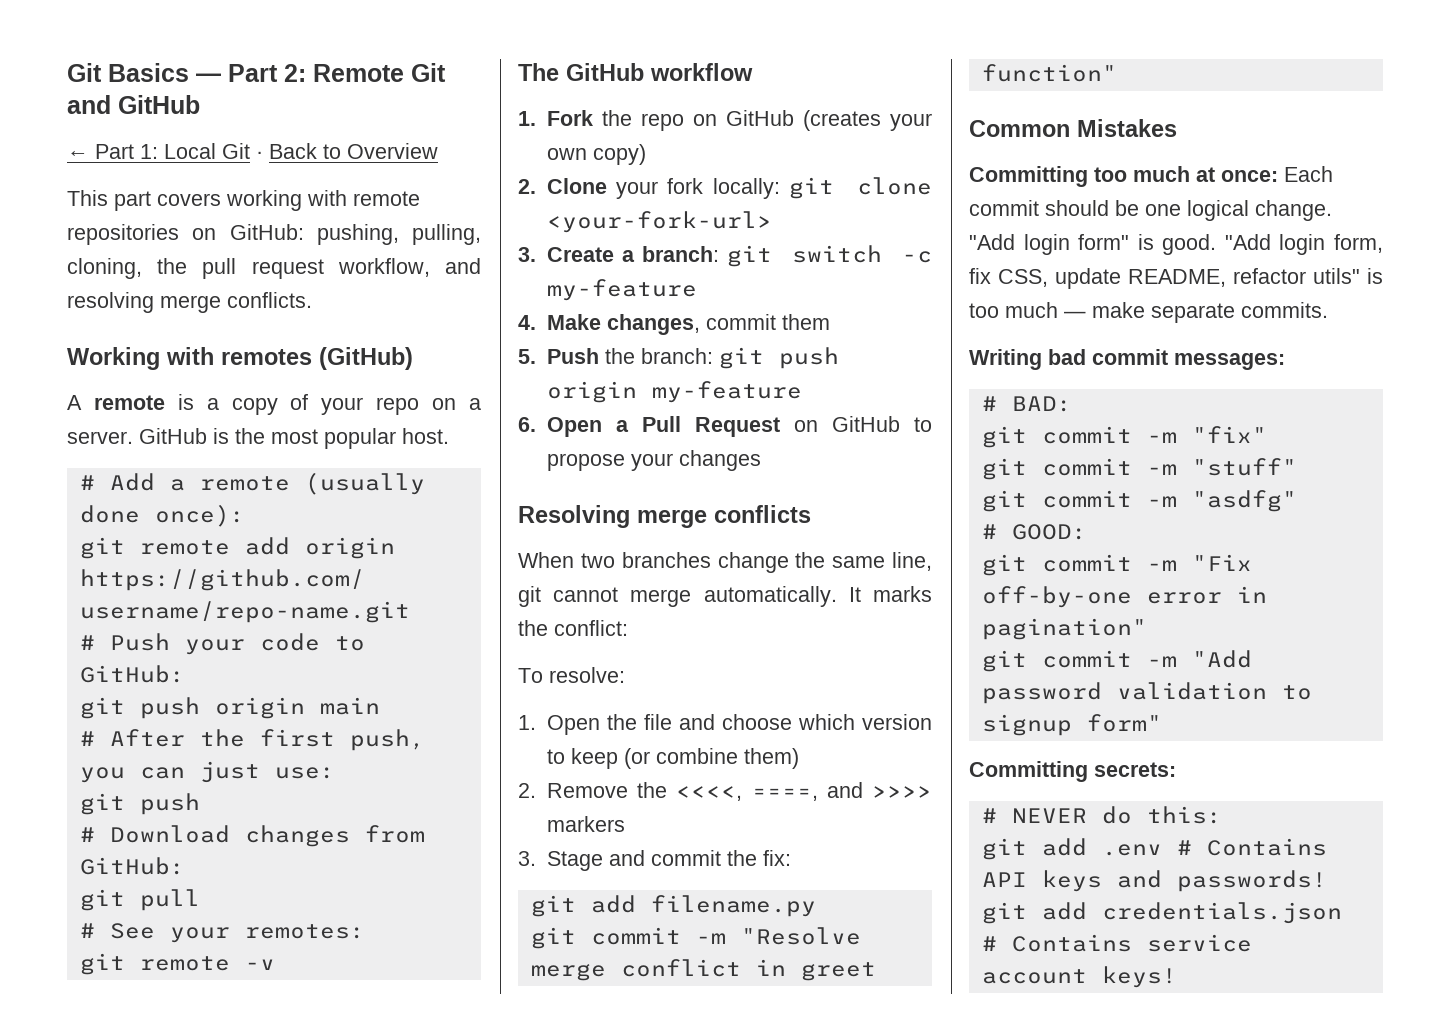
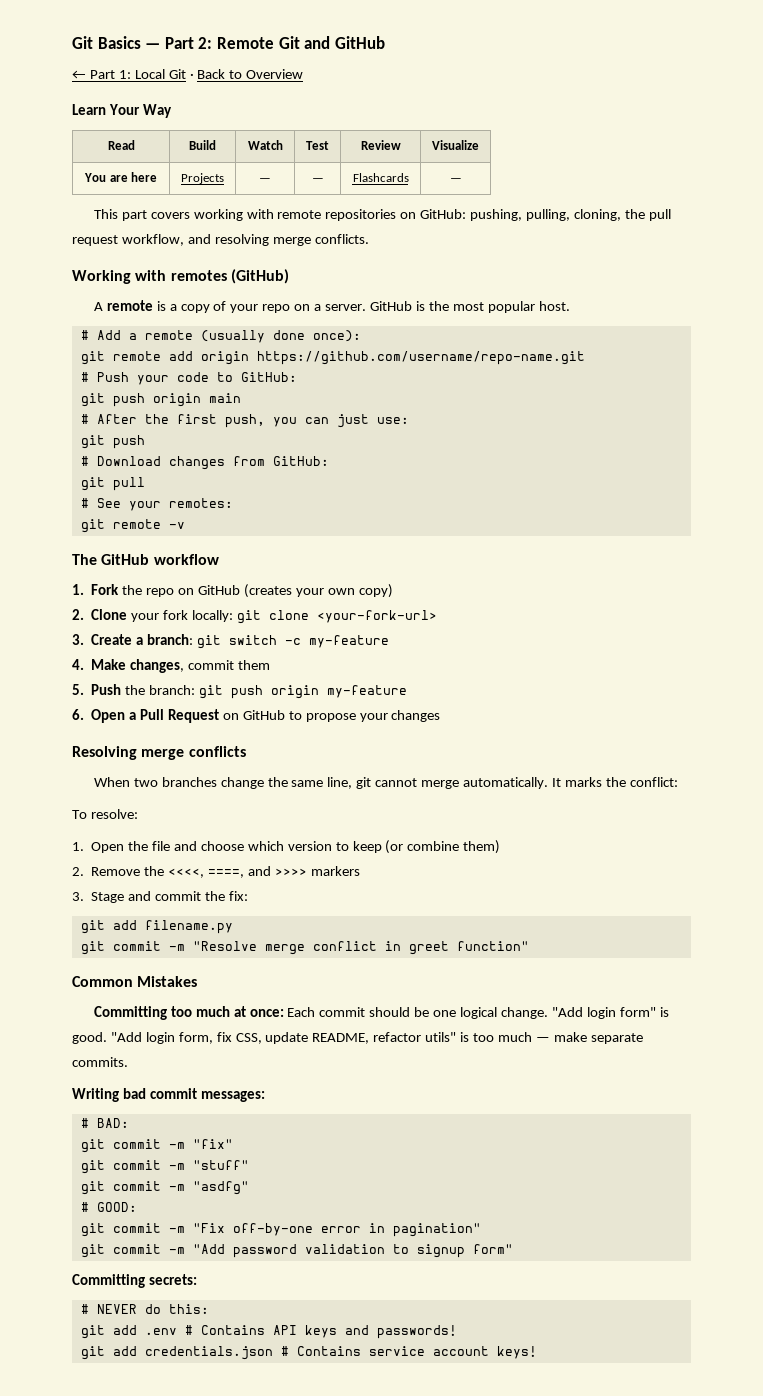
(438, 151) none -> [72,104,173,118] [107,140,135,150] [189,140,216,150] [247,140,283,150] [306,141,329,150] [360,140,401,150] [432,140,479,150] [83,172,158,182] [181,173,224,184] [259,178,271,182] [311,178,324,182] [352,173,409,182] [449,178,462,182] // Learn Your Way // Read | Build | Watch | Test | Review | Visualize // You are here | Projects | — | — | Flashcards | —

